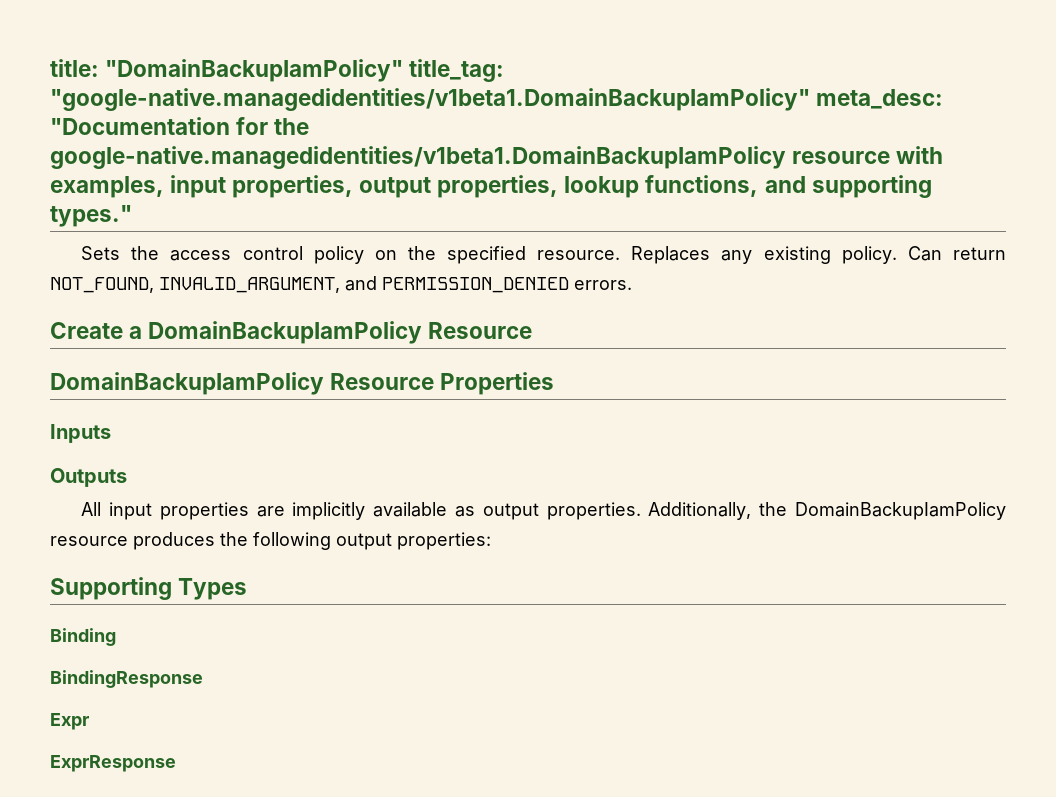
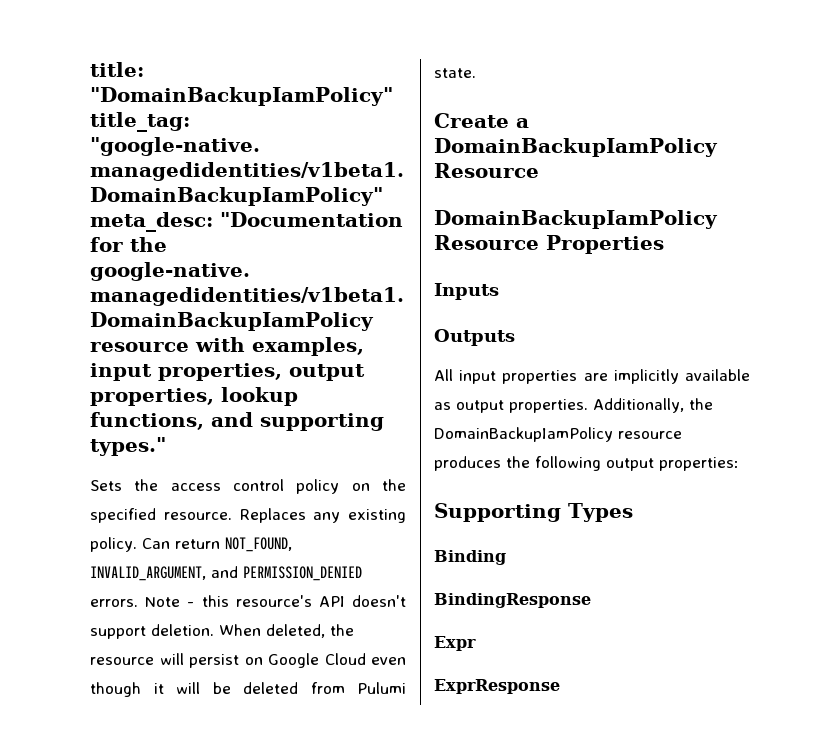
(632, 285) none -> [145,595,406,607] [90,624,354,639] [90,653,406,668] [90,682,406,697] [434,68,476,78] Note - this resource's API doesn't support deletion. When deleted, the resource will persist on Google Cloud even though it will be deleted from Pulumi state.

